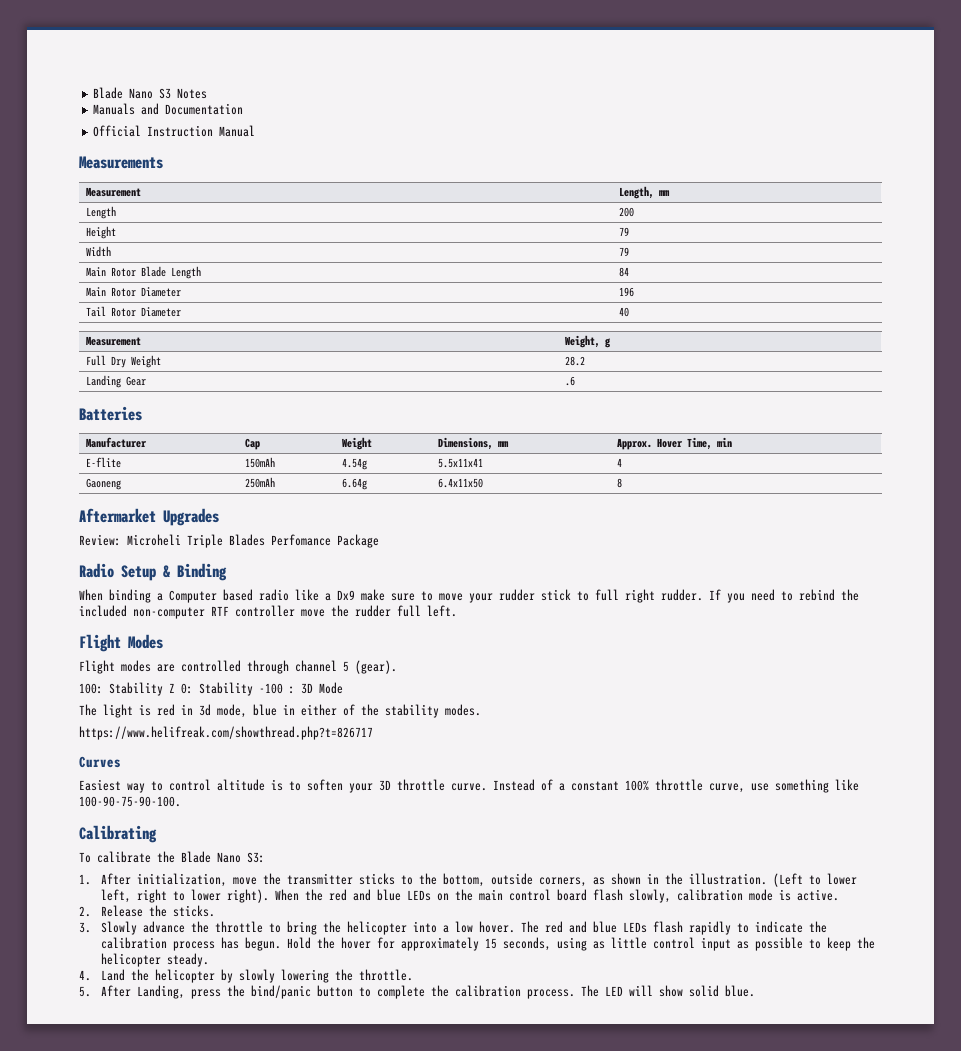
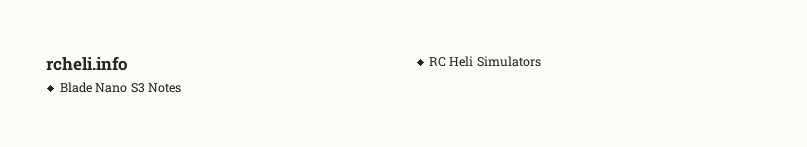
(93, 93) none -> [46,56,128,71] rcheli.info //
[93,103,244,115] [93,125,256,137] [79,156,163,169] [86,187,142,197] [619,186,671,199] [86,206,117,219] [619,207,635,217] [86,226,117,239] [619,227,630,236] [86,246,112,257] [619,247,630,256] [86,266,202,279] [619,267,630,277] [86,287,182,297] [619,287,635,297] [86,306,182,317] [619,307,630,317] [86,336,142,346] [565,335,612,348] [86,355,162,368] [565,356,586,366] [86,375,147,388] [565,376,576,386] [79,406,142,421] [86,437,148,448] [245,438,261,450] [342,437,373,450] [438,437,510,450] [617,437,733,450] [86,457,122,468] [245,457,276,468] [342,458,368,470] [438,458,484,468] [617,458,623,467] [86,478,122,490] [245,477,276,488] [342,478,368,490] [438,478,484,488] [617,478,623,488] [79,508,219,526] [79,534,379,548] [79,563,227,581] [79,589,859,603] [79,605,457,619] [79,634,163,652] [79,660,397,674] [79,682,343,696] [79,704,481,718] [79,726,373,740] [79,756,121,768] [79,779,859,793] [79,796,181,807] [79,825,157,843] [79,851,265,863] [79,873,858,887] [101,889,840,903] [79,905,216,917] [79,921,828,935] [101,937,876,951] [101,953,210,967] [79,969,414,983] [79,985,756,999] Manuals and Documentation // Official Instruction Manual // Measurements // Measurement | Length, mm // Length | 200 // Height | 79 // Width | 79 // Main Rotor Blade Length | 84 // Main Rotor Diameter | 196 // Tail Rotor Diameter | 40 // Measurement | Weight, g // Full Dry Weight | 28.2 // Landing Gear | .6 // Batteries // Manufacturer | Cap | Weight | Dimensions, mm | Approx. Hover Time, min // E-flite | 150mAh | 4.54g | 5.5x11x41 | 4 // Gaoneng | 250mAh | 6.64g | 6.4x11x50 | 8 // Aftermarket Upgrades // Review: Microheli Triple Blades Perfomance Package // Radio Setup & Binding // When binding a Computer based radio like a Dx9 make sure to move your rudder stick to full right rudder. If you need to rebind the included non-computer RTF controller move the rudder full left. // Flight Modes // Flight modes are controlled through channel 5 (gear). // 100: Stability Z 0: Stability -100 : 3D Mode // The light is red in 3d mode, blue in either of the stability modes. // https://www.helifreak.com/showthread.php?t=826717 // Curves // Easiest way to control altitude is to soften your 3D throttle curve. Instead of a constant 100% throttle curve, use something like 100-90-75-90-100. // Calibrating // To calibrate the Blade Nano S3: // 1. After initialization, move the transmitter sticks to the bottom, outside corners, as shown in the illustration. (Left to lower left, right to lower right). When the red and blue LEDs on the main control board flash slowly, calibration mode is active. // 2. Release the sticks. // 3. Slowly advance the throttle to bring the helicopter into a low hover. The red and blue LEDs flash rapidly to indicate the calibration process has begun. Hold the hover for approximately 15 seconds, using as little control input as possible to keep the helicopter steady. // 4. Land the helicopter by slowly lowering the throttle. // 5. After Landing, press the bind/panic button to complete the calibration process. The LED will show solid blue. -> [428,56,541,67] RC Heli Simulators

